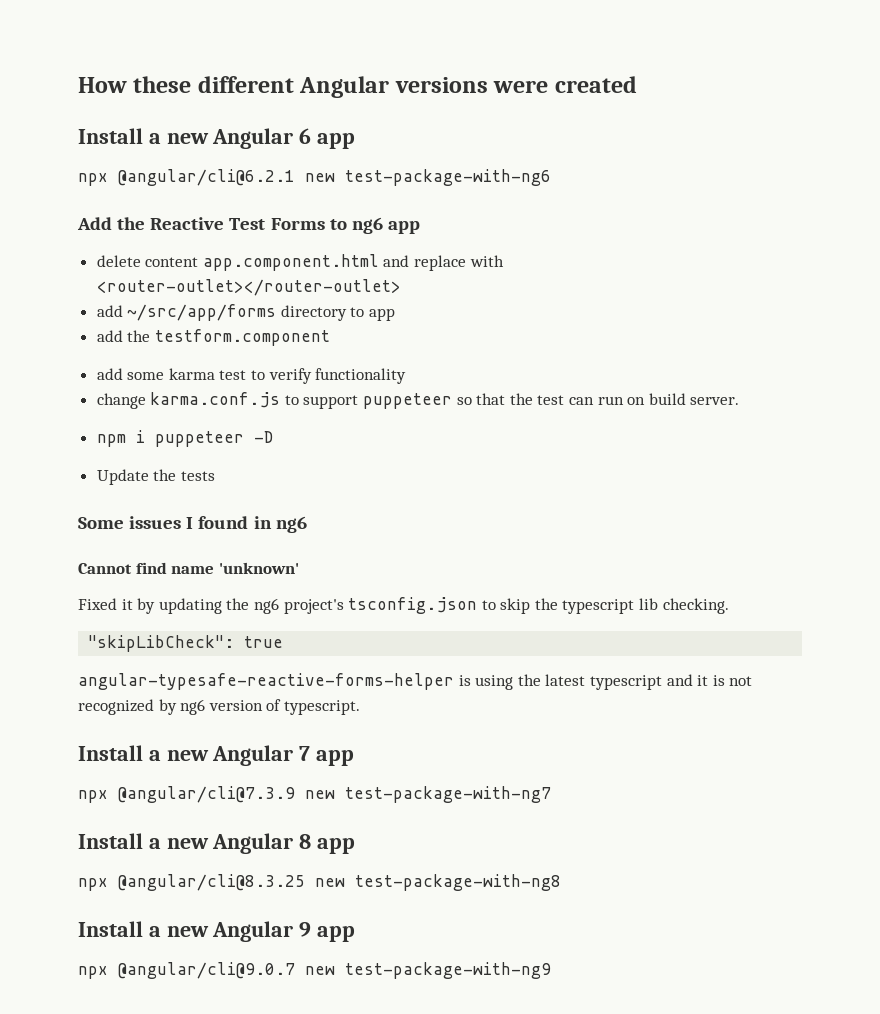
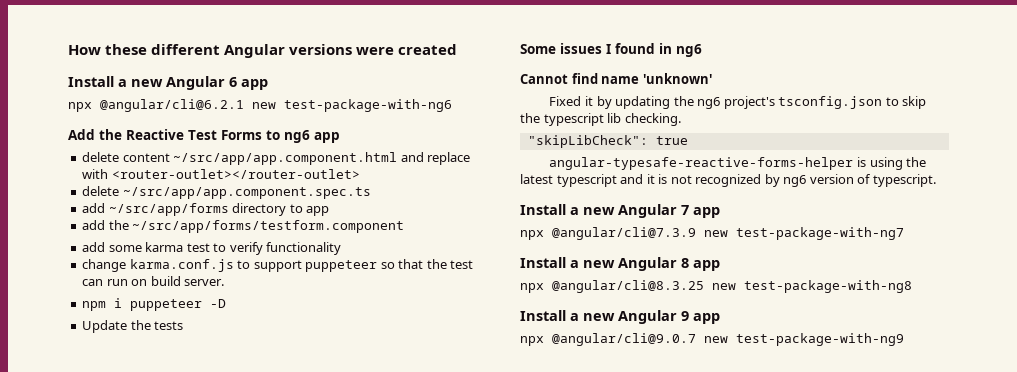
[202,254,379,271] app.component.html -> [173,152,398,165] ~/src/app/app.component.html
(401, 287) none -> [82,186,371,199] // delete ~/src/app/app.component.spec.ts
[154,329,330,346] testform.component -> [132,220,405,233] ~/src/app/forms/testform.component

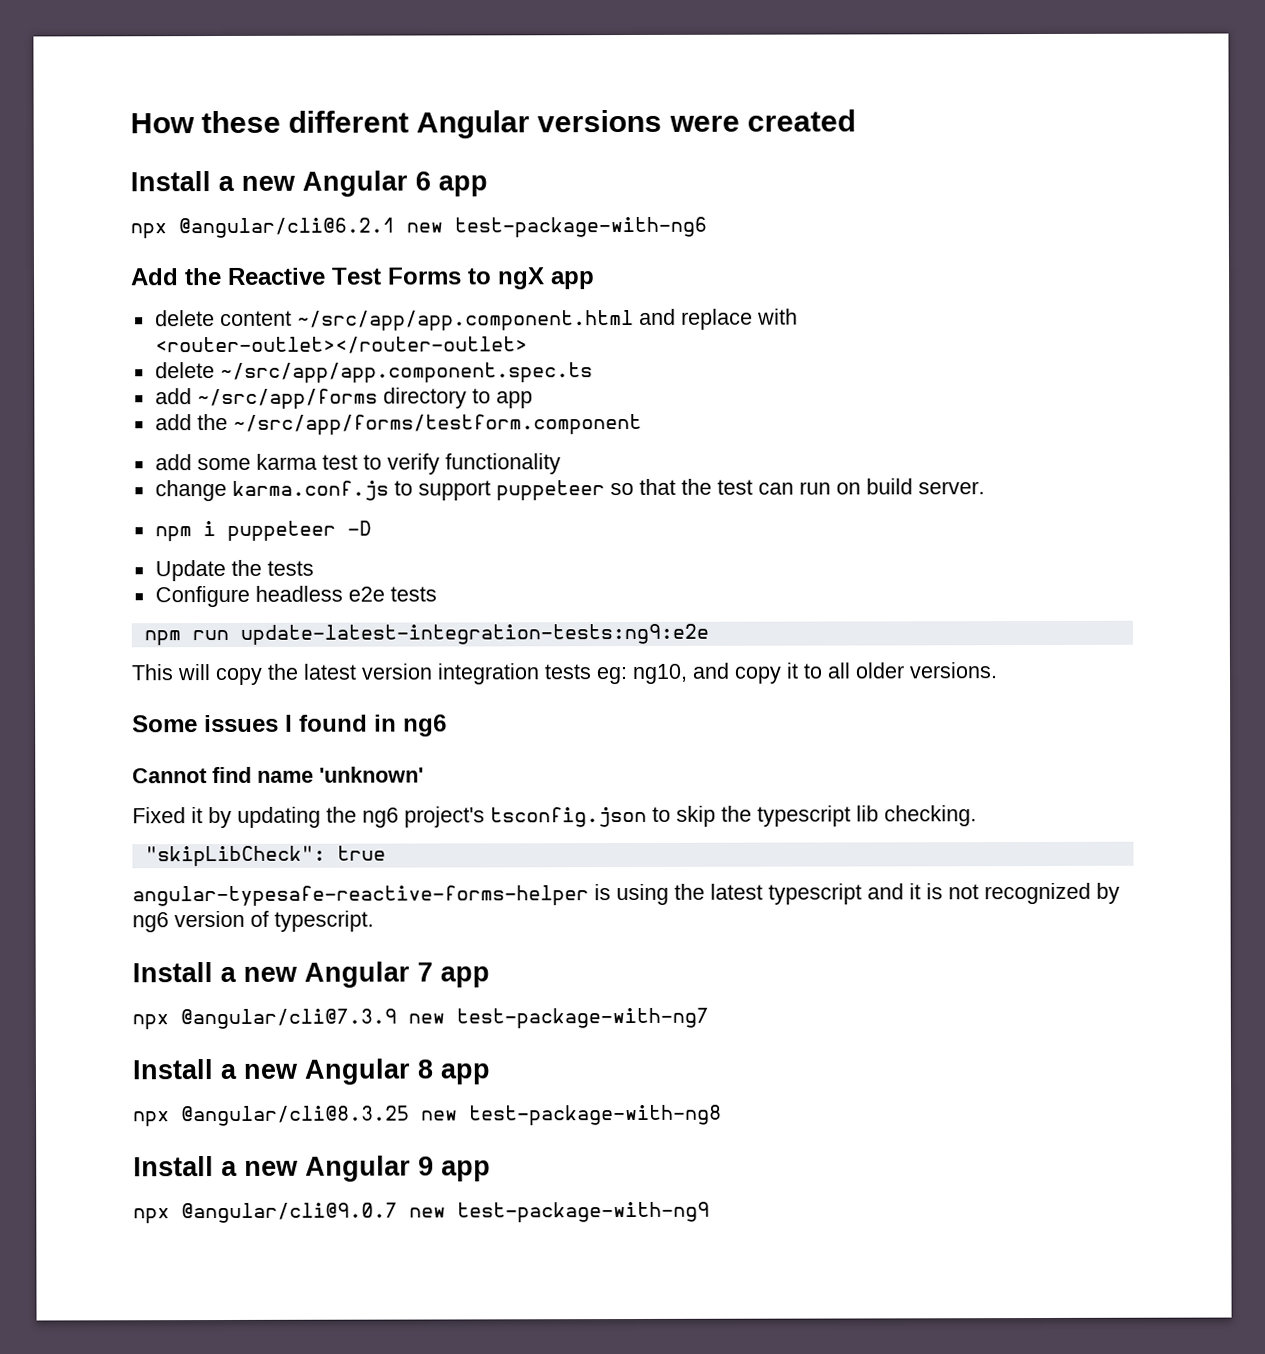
[284,130,310,143] ng6 -> [497,267,545,290] ngX
(184, 325) none -> [154,585,437,608] [143,623,709,646] [131,662,998,686] // Configure headless e2e tests // npm run update-latest-integration-tests:ng9:e2e // This will copy the latest version integration tests eg: ng10, and copy it to all older versions.

